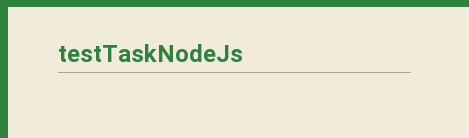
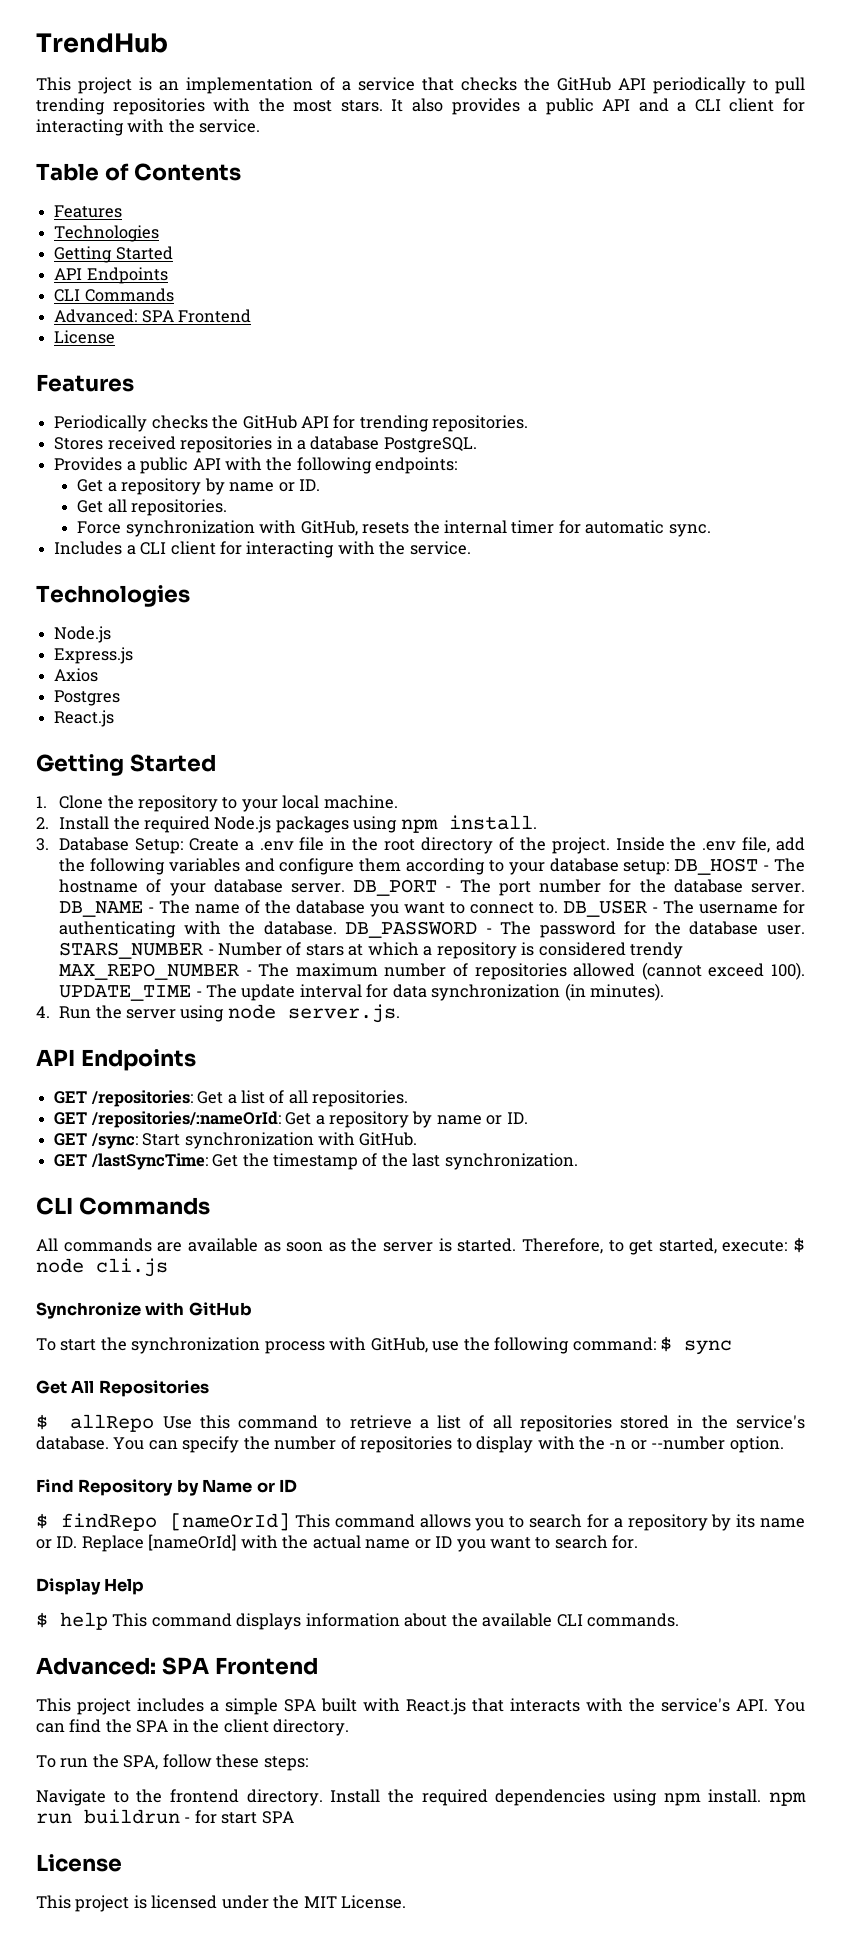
[58,44,243,62] testTaskNodeJs -> [36,33,168,53] [36,77,805,94] [36,98,805,115] [36,119,261,136] [36,163,241,181] [54,205,123,218] [54,225,160,242] [54,246,173,263] [54,267,168,284] [54,288,174,302] [54,309,252,323] [54,330,116,344] [36,374,134,392] [54,415,529,432] [54,436,477,453] [54,457,458,474] [77,478,320,495] [77,499,228,516] [77,520,711,537] [54,541,471,558] [36,585,190,607] [54,626,112,643] [54,647,134,664] [54,668,99,682] [54,690,121,706] [54,710,115,727] [36,754,216,776] [36,795,398,812] [36,815,537,833] [36,837,805,854] [59,858,805,875] [59,879,805,896] [59,900,805,917] [59,921,806,938] [59,942,684,959] [59,962,805,980] [59,983,665,1001] [36,1004,400,1023] [36,1049,196,1071] [54,1090,409,1107] [54,1111,528,1128] [54,1132,418,1149] [54,1153,578,1170] [36,1197,210,1215] [36,1237,805,1255] [36,1258,168,1277] [36,1302,252,1319] [36,1336,733,1355] [36,1380,209,1397] [36,1414,806,1432] [36,1436,784,1453] [36,1479,298,1496] [36,1513,806,1531] [36,1534,639,1552] [36,1578,145,1595] [36,1612,680,1630] [36,1657,318,1675] [36,1698,805,1715] [36,1719,350,1736] [36,1754,308,1771] [36,1789,806,1806] [36,1809,294,1824] [36,1854,122,1872] [36,1895,407,1912] TrendHub // This project is an implementation of a service that checks the GitHub API periodically to pull trending repositories with the most stars. It also provides a public API and a CLI client for interacting with the service. // Table of Contents // Features // Technologies // Getting Started // API Endpoints // CLI Commands // Advanced: SPA Frontend // License // Features // Periodically checks the GitHub API for trending repositories. // Stores received repositories in a database PostgreSQL. // Provides a public API with the following endpoints: // Get a repository by name or ID. // Get all repositories. // Force synchronization with GitHub, resets the internal timer for automatic sync. // Includes a CLI client for interacting with the service. // Technologies // Node.js // Express.js // Axios // Postgres // React.js // Getting Started // 1. Clone the repository to your local machine. // 2. Install the required Node.js packages using npm install. // 3. Database Setup: Create a .env file in the root directory of the project. Inside the .env file, add the following variables and configure them according to your database setup: DB_HOST - The hostname of your database server. DB_PORT - The port number for the database server. DB_NAME - The name of the database you want to connect to. DB_USER - The username for authenticating with the database. DB_PASSWORD - The password for the database user. STARS_NUMBER - Number of stars at which a repository is considered trendy MAX_REPO_NUMBER - The maximum number of repositories allowed (cannot exceed 100). UPDATE_TIME - The update interval for data synchronization (in minutes). // 4. Run the server using node server.js. // API Endpoints // GET /repositories: Get a list of all repositories. // GET /repositories/:nameOrId: Get a repository by name or ID. // GET /sync: Start synchronization with GitHub. // GET /lastSyncTime: Get the timestamp of the last synchronization. // CLI Commands // All commands are available as soon as the server is started. Therefore, to get started, execute: $ node cli.js // Synchronize with GitHub // To start the synchronization process with GitHub, use the following command: $ sync // Get All Repositories // $ allRepo Use this command to retrieve a list of all repositories stored in the service's database. You can specify the number of repositories to display with the -n or --number option. // Find Repository by Name or ID // $ findRepo [nameOrId] This command allows you to search for a repository by its name or ID. Replace [nameOrId] with the actual name or ID you want to search for. // Display Help // $ help This command displays information about the available CLI commands. // Advanced: SPA Frontend // This project includes a simple SPA built with React.js that interacts with the service's API. You can find the SPA in the client directory. // To run the SPA, follow these steps: // Navigate to the frontend directory. Install the required dependencies using npm install. npm run buildrun - for start SPA // License // This project is licensed under the MIT License.

